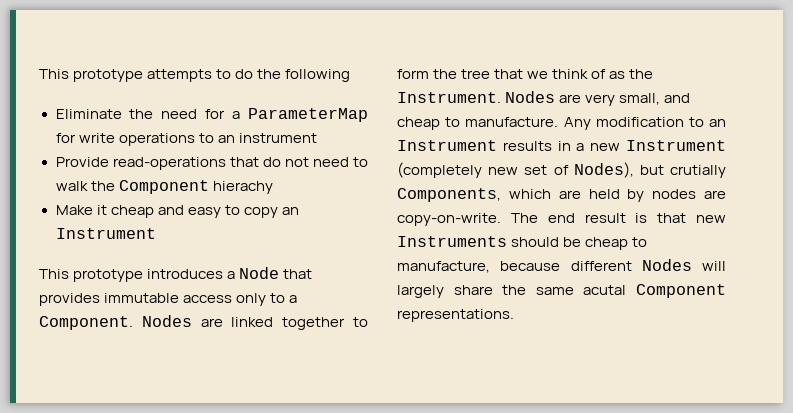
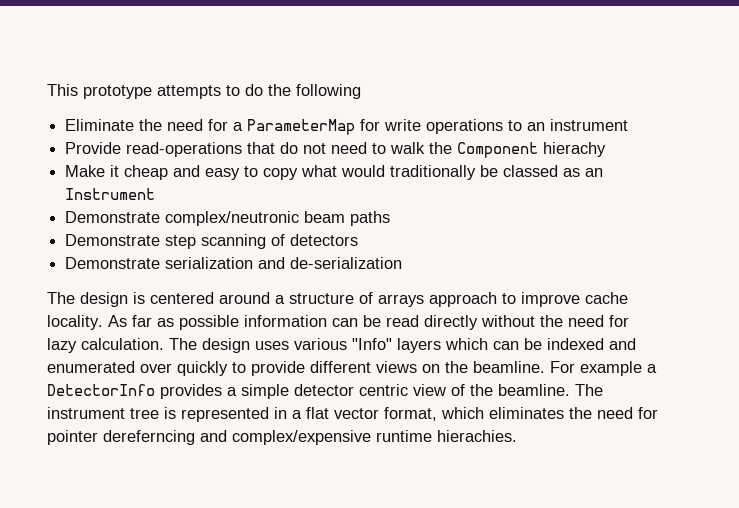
[281,207,299,215] [55,228,156,239] [39,267,313,282] [39,293,298,306] [39,315,369,330] [397,69,654,79] [397,91,691,106] [397,117,726,130] [397,140,726,151] [397,162,726,178] [397,188,726,202] [397,213,726,226] [397,236,648,250] [397,259,726,273] [397,284,726,298] [397,309,514,322] an Instrument // This prototype introduces a Node that provides immutable access only to a Component. Nodes are linked together to form the tree that we think of as the Instrument. Nodes are very small, and cheap to manufacture. Any modification to an Instrument results in a new Instrument (completely new set of Nodes), but crutially Components, which are held by nodes are copy-on-write. The end result is that new Instruments should be cheap to manufacture, because different Nodes will largely share the same acutal Component representations. -> [301,165,604,180] [65,188,156,200] [65,211,391,226] [65,234,359,249] [65,257,403,269] [47,292,628,307] [47,315,629,330] [47,338,636,353] [47,361,657,376] [47,384,603,399] [47,407,658,422] [47,430,517,445] what would traditionally be classed as an Instrument // Demonstrate complex/neutronic beam paths // Demonstrate step scanning of detectors // Demonstrate serialization and de-serialization // The design is centered around a structure of arrays approach to improve cache locality. As far as possible information can be read directly without the need for lazy calculation. The design uses various "Info" layers which can be indexed and enumerated over quickly to provide different views on the beamline. For example a DetectorInfo provides a simple detector centric view of the beamline. The instrument tree is represented in a flat vector format, which eliminates the need for pointer dereferncing and complex/expensive runtime hierachies.

